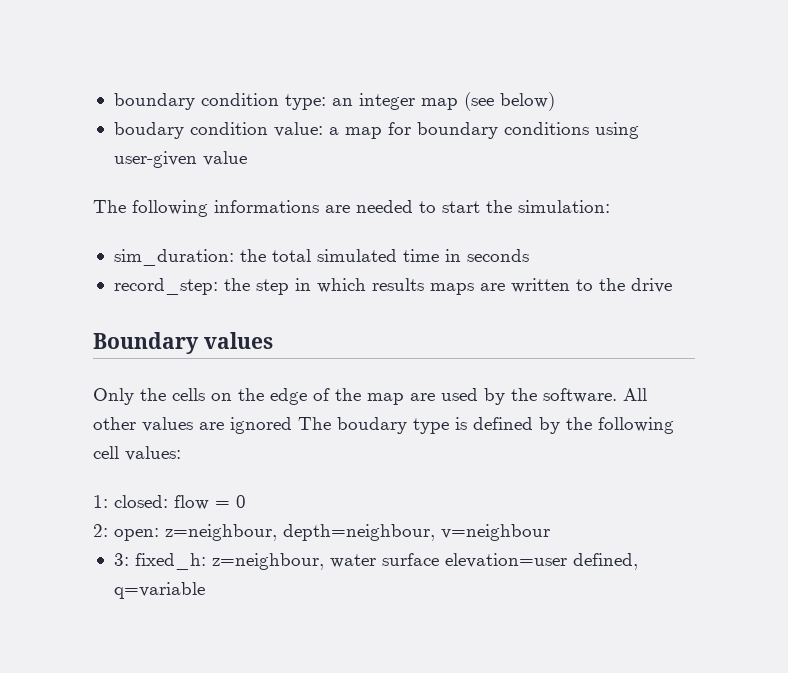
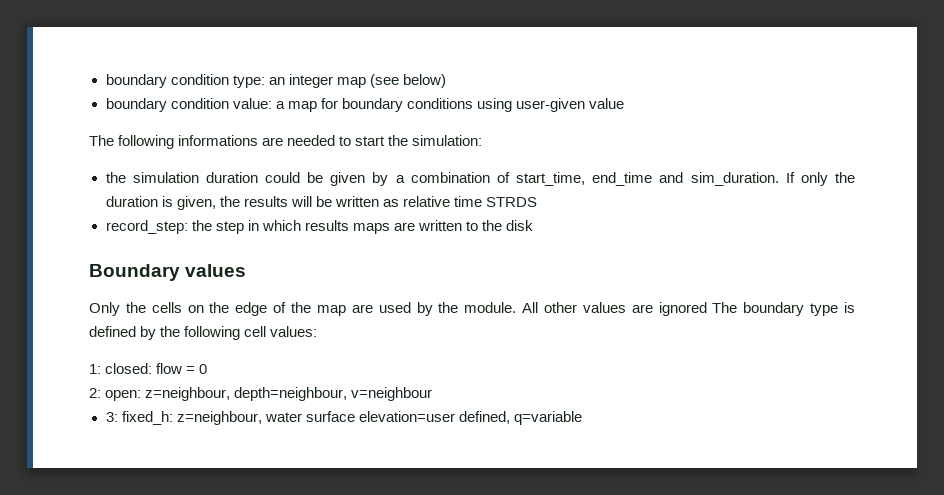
[113,122,184,139] boudary -> [105,98,167,112] boundary
[113,249,529,266] sim_duration: the total simulated time in seconds -> [105,172,855,186] [105,196,538,210] the simulation duration could be given by a combination of start_time, end_time and sim_duration. If only the duration is given, the results will be written as relative time STRDS
[630,278,672,293] drive -> [506,220,534,231] disk
[543,388,617,403] software. -> [464,302,517,313] module.
[337,417,407,434] boudary -> [743,302,805,316] boundary

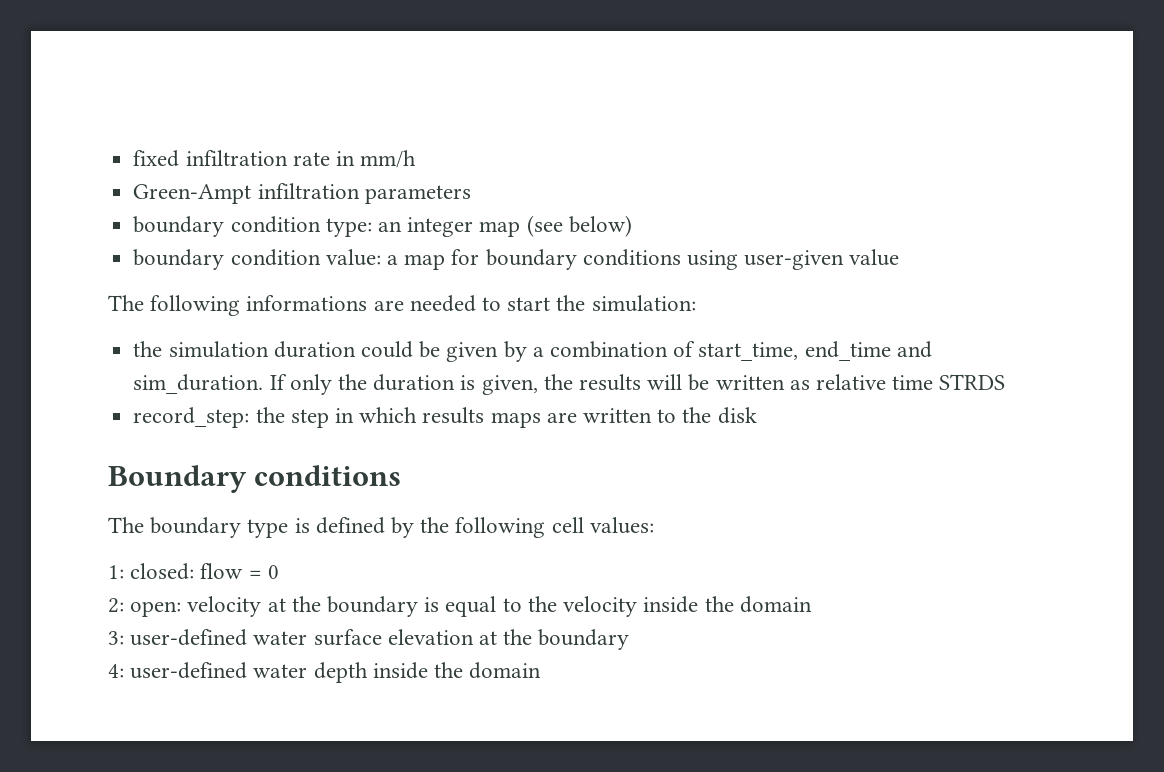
(105, 81) none -> [133,150,417,168] [133,183,471,204] fixed infiltration rate in mm/h // Green-Ampt infiltration parameters //
[185,264,247,277] [89,302,707,316] values // Only the cells on the edge of the map are used by the module. All other values are ignored -> [254,465,402,486] conditions //
[145,387,433,401] [105,411,582,425] z=neighbour, depth=neighbour, v=neighbour // 3: fixed_h: z=neighbour, water surface elevation=user defined, q=variable -> [187,596,812,617] [108,629,630,650] [108,662,542,683] velocity at the boundary is equal to the velocity inside the domain // 3: user-defined water surface elevation at the boundary // 4: user-defined water depth inside the domain

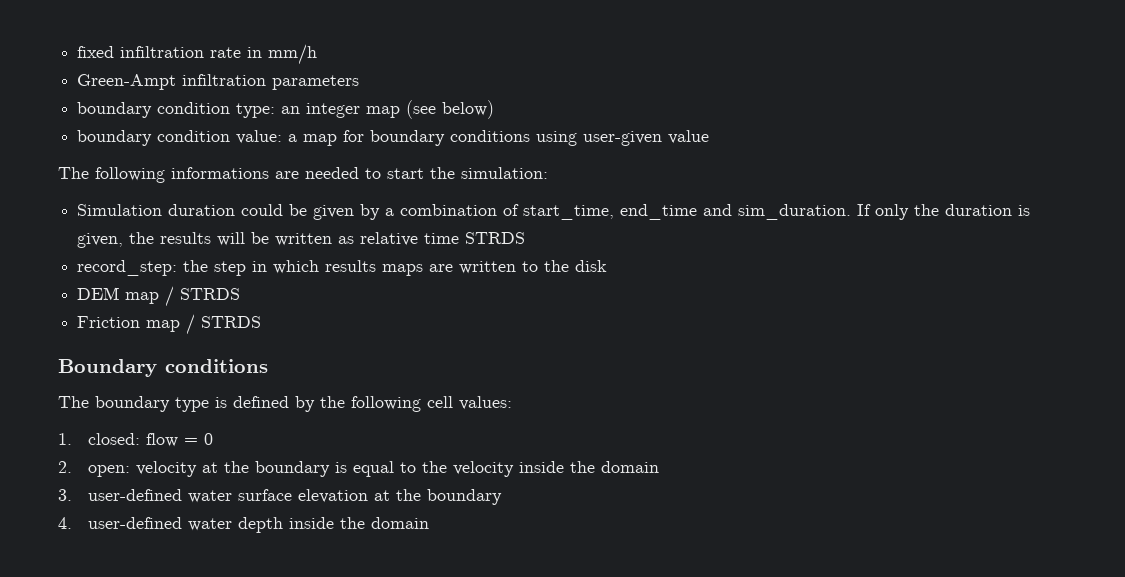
[133,341,269,358] the simulation -> [77,204,163,216] Simulation
(757, 415) none -> [77,286,241,307] [77,314,262,335] // DEM map / STRDS // Friction map / STRDS
[108,565,124,579] 1: -> [58,433,72,445] 1.
[108,598,124,613] 2: -> [58,461,72,473] 2.
[108,631,124,645] 3: -> [58,489,72,501] 3.
[108,664,124,678] 4: -> [58,517,72,529] 4.

